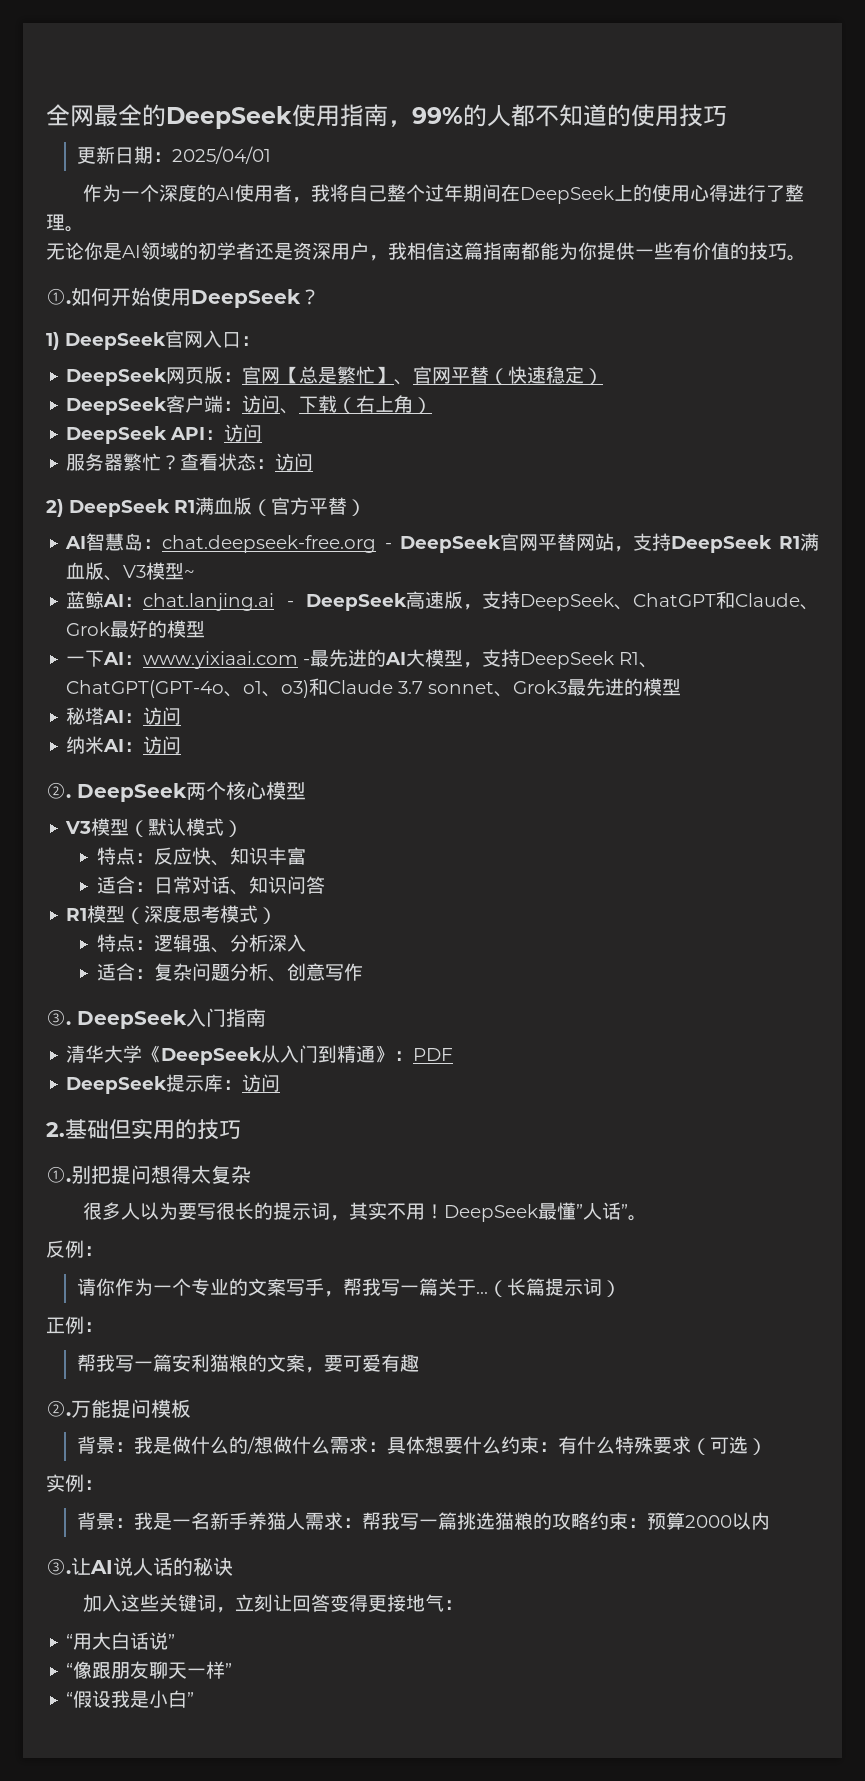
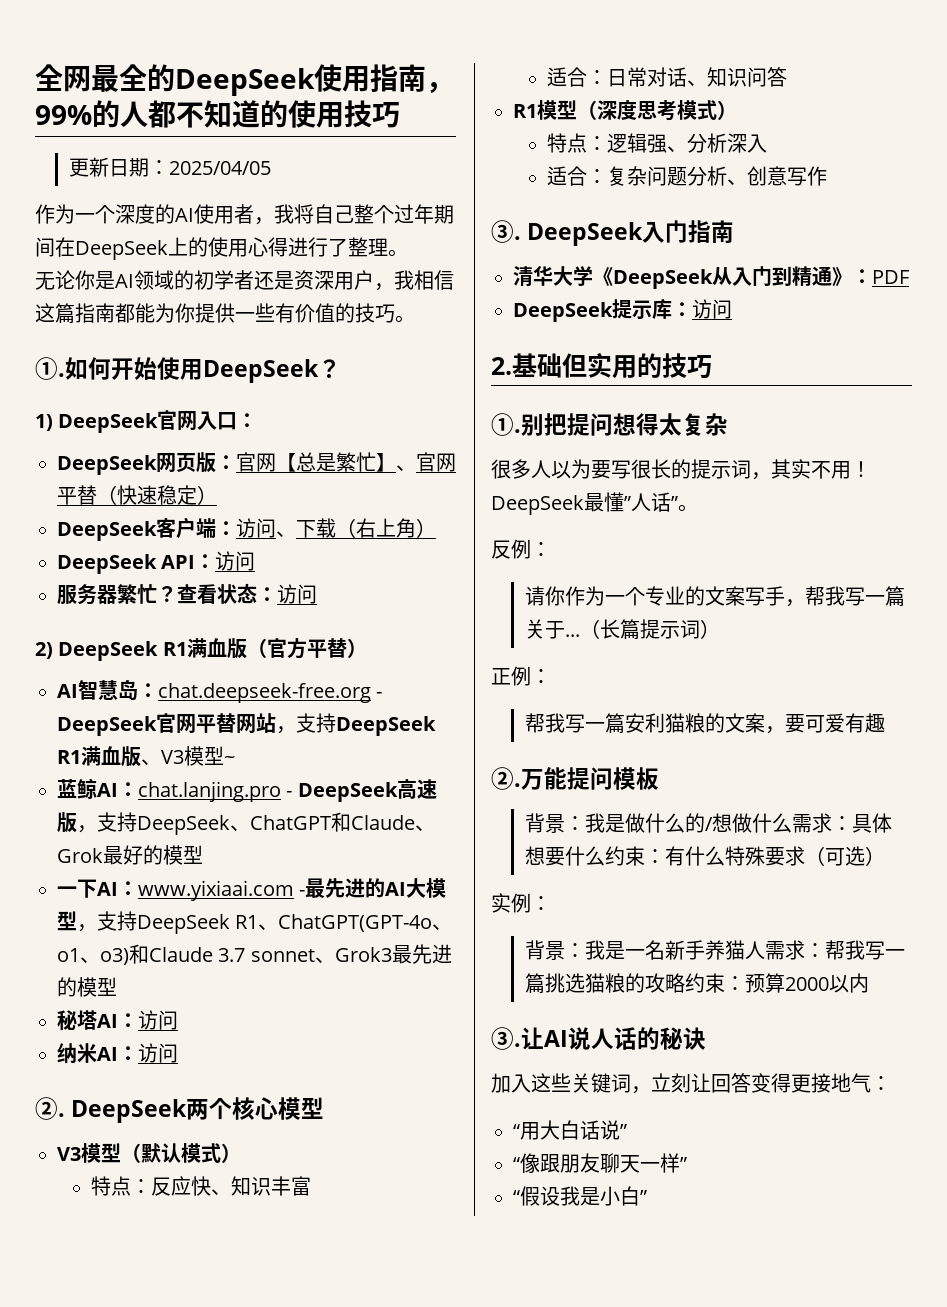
[171,146,271,164] 2025/04/01 -> [169,161,272,175] 2025/04/05
[143,593,275,611] chat.lanjing.ai -> [138,781,281,802] chat.lanjing.pro

